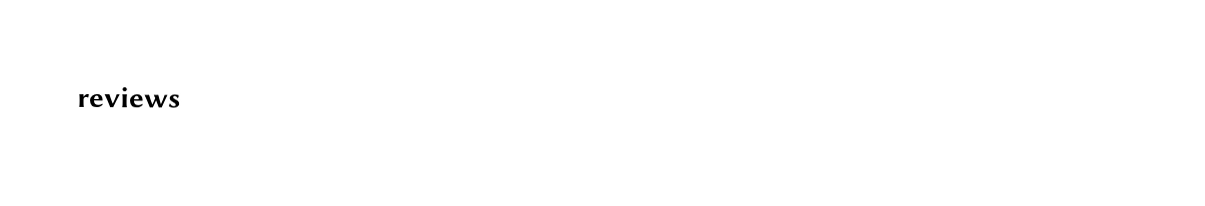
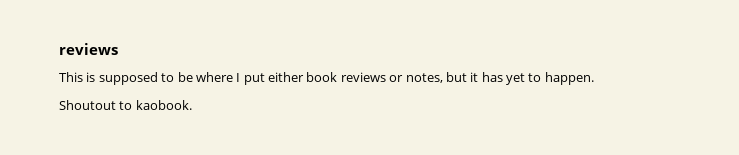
[76,85,181,108] reviews -> [59,43,118,55] [59,72,594,85] [59,100,192,110] reviews // This is supposed to be where I put either book reviews or notes, but it has yet to happen. // Shoutout to kaobook.

